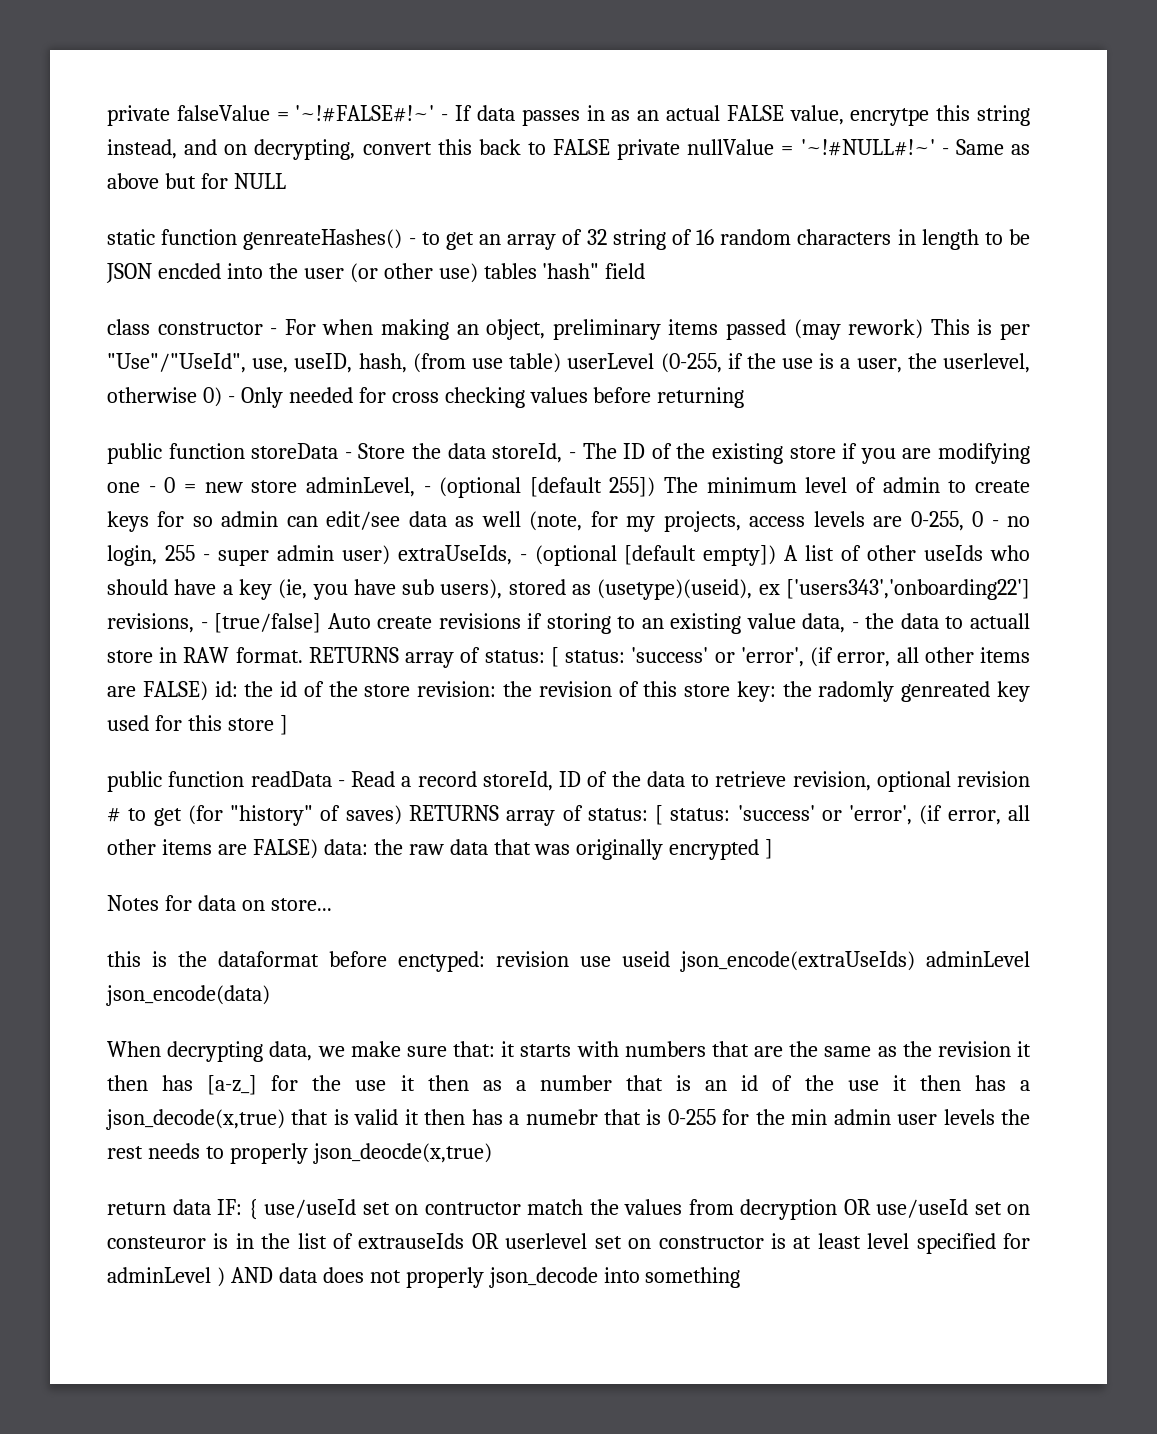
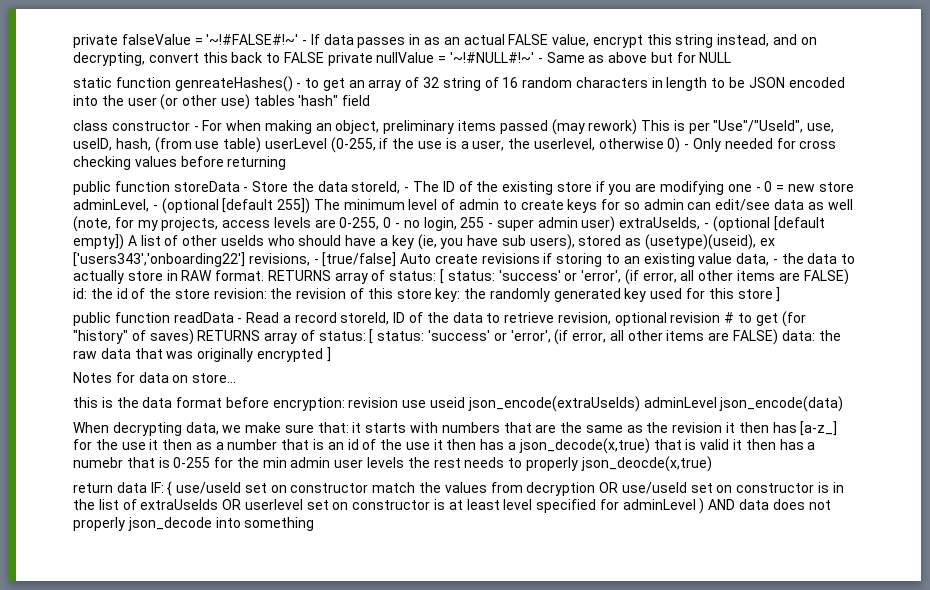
[850,108,930,126] encrytpe -> [592,35,643,48] encrypt
[157,263,221,279] encded -> [788,77,845,88] encoded
[969,613,1030,629] actuall -> [73,270,124,284] actually
[818,681,991,702] radomly genreated -> [489,288,621,302] randomly generated
[218,951,485,972] dataformat before enctyped: -> [142,397,345,411] data format before encryption:
[424,1202,521,1215] contructor -> [290,483,369,493] constructor
[107,1236,206,1249] consteuror -> [736,483,815,493] constructor
[358,1233,465,1249] extrauseIds -> [140,499,219,510] extraUseIds

